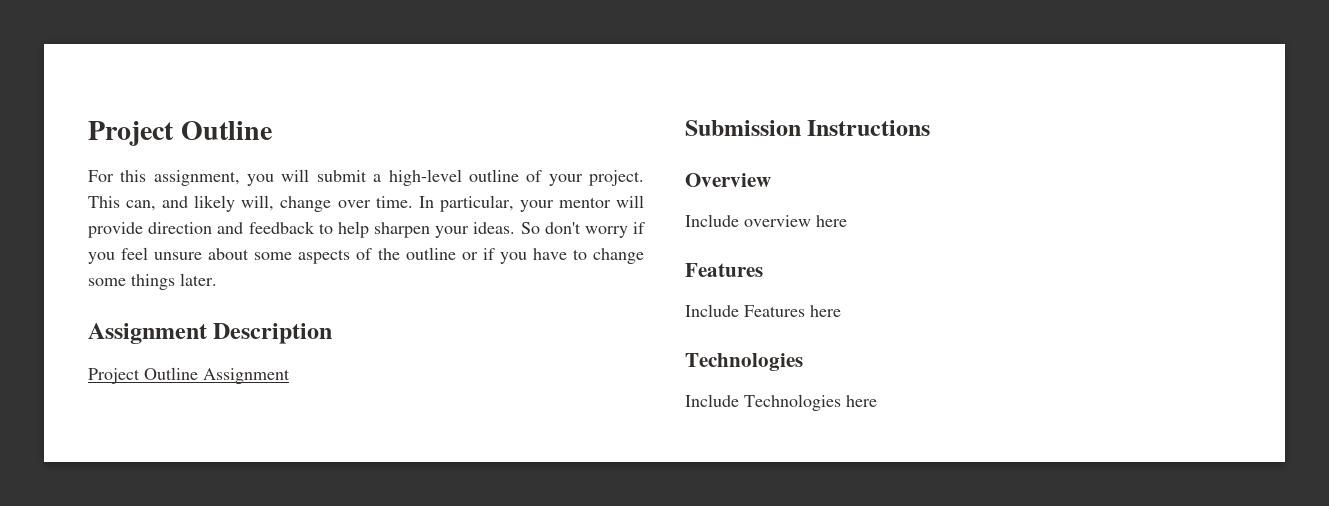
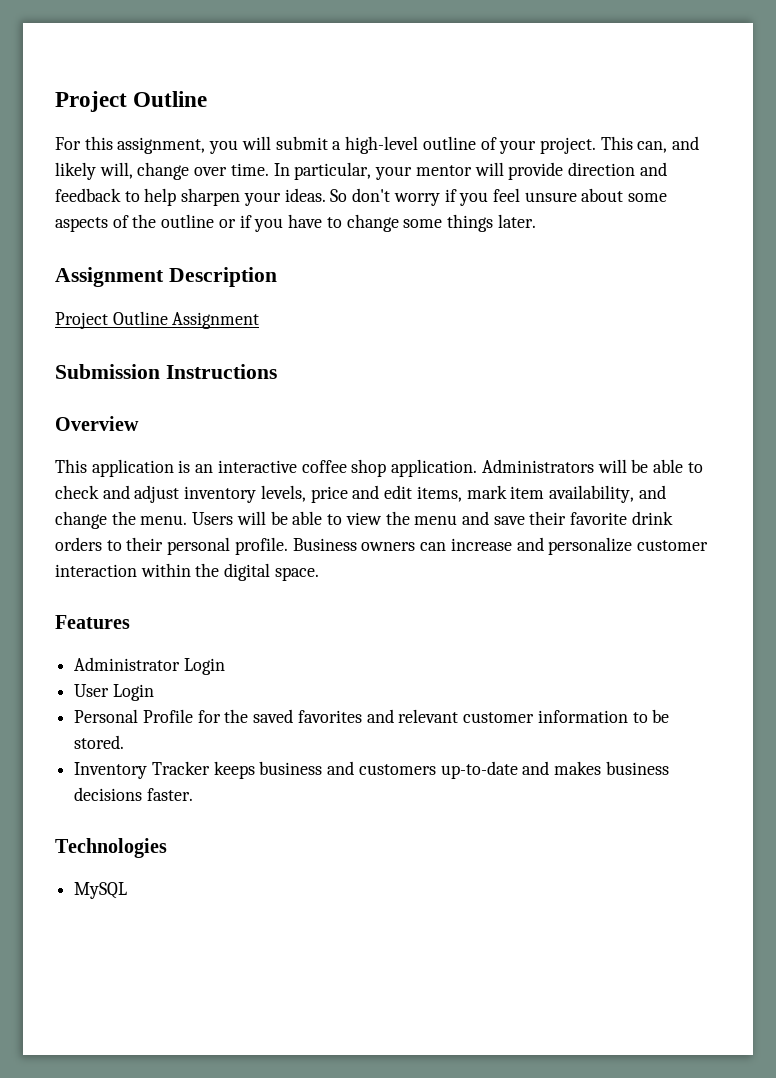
[685,214,847,227] [685,263,763,277] [685,304,841,317] [685,353,803,371] [685,394,877,411] Include overview here // Features // Include Features here // Technologies // Include Technologies here -> [55,459,703,477] [55,485,666,503] [55,511,673,529] [55,537,708,555] [55,563,319,581] [55,615,130,629] [74,657,225,675] [74,684,154,701] [74,709,670,723] [74,735,125,749] [74,761,669,779] [74,787,193,801] [55,838,167,858] [74,882,128,899] This application is an interactive coffee shop application. Administrators will be able to check and adjust inventory levels, price and edit items, mark item availability, and change the menu. Users will be able to view the menu and save their favorite drink orders to their personal profile. Business owners can increase and personalize customer interaction within the digital space. // Features // Administrator Login // User Login // Personal Profile for the saved favorites and relevant customer information to be stored. // Inventory Tracker keeps business and customers up-to-date and makes business decisions faster. // Technologies // MySQL

